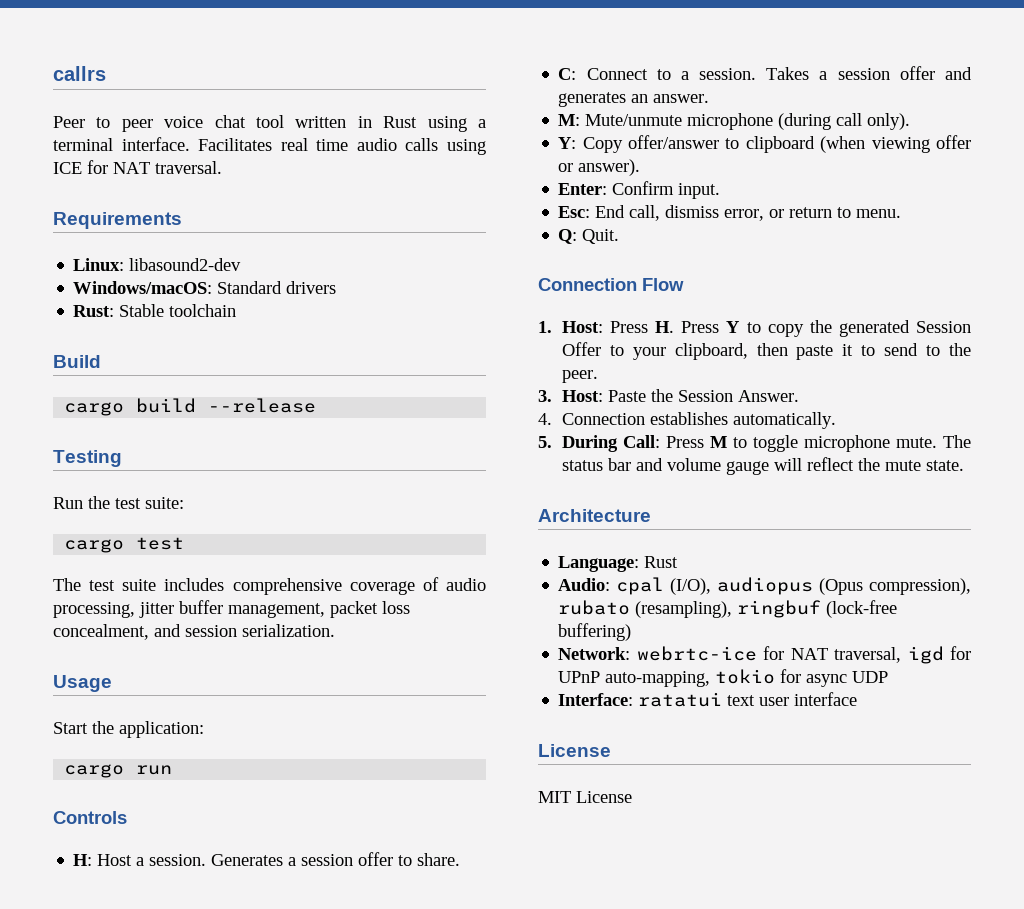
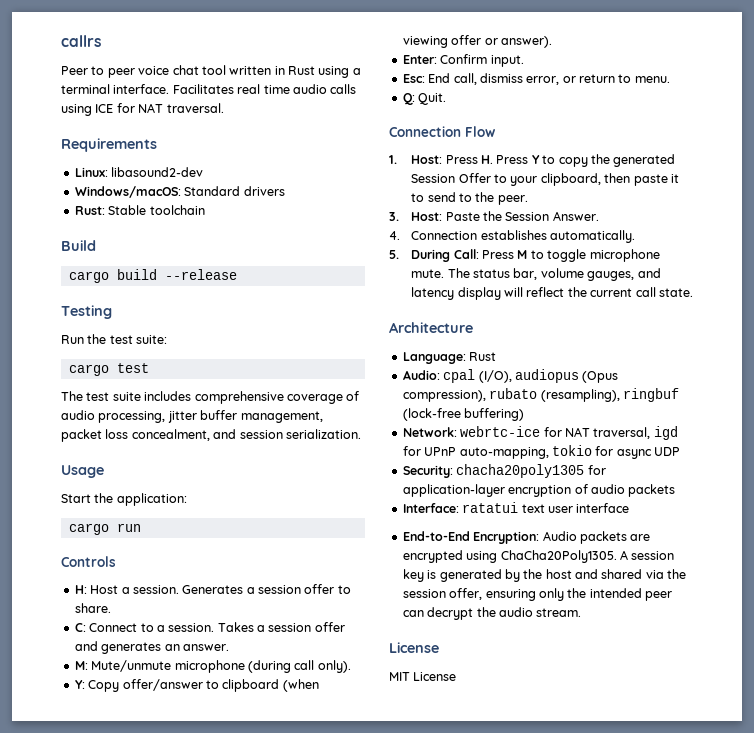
[607,458,769,475] bar and volume gauge -> [513,268,661,281] [411,287,501,300] bar, volume gauges, and latency display
[884,460,921,471] mute -> [590,287,656,297] current call
(889, 677) none -> [402,464,606,478] [402,484,676,497] // Security: chacha20poly1305 for application-layer encryption of audio packets
(858, 699) none -> [402,531,651,544] [402,550,675,563] [402,569,687,582] [402,588,672,601] [402,607,582,620] // End-to-End Encryption: Audio packets are encrypted using ChaCha20Poly1305. A session key is generated by the host and shared via the session offer, ensuring only the intended peer can decrypt the audio stream.

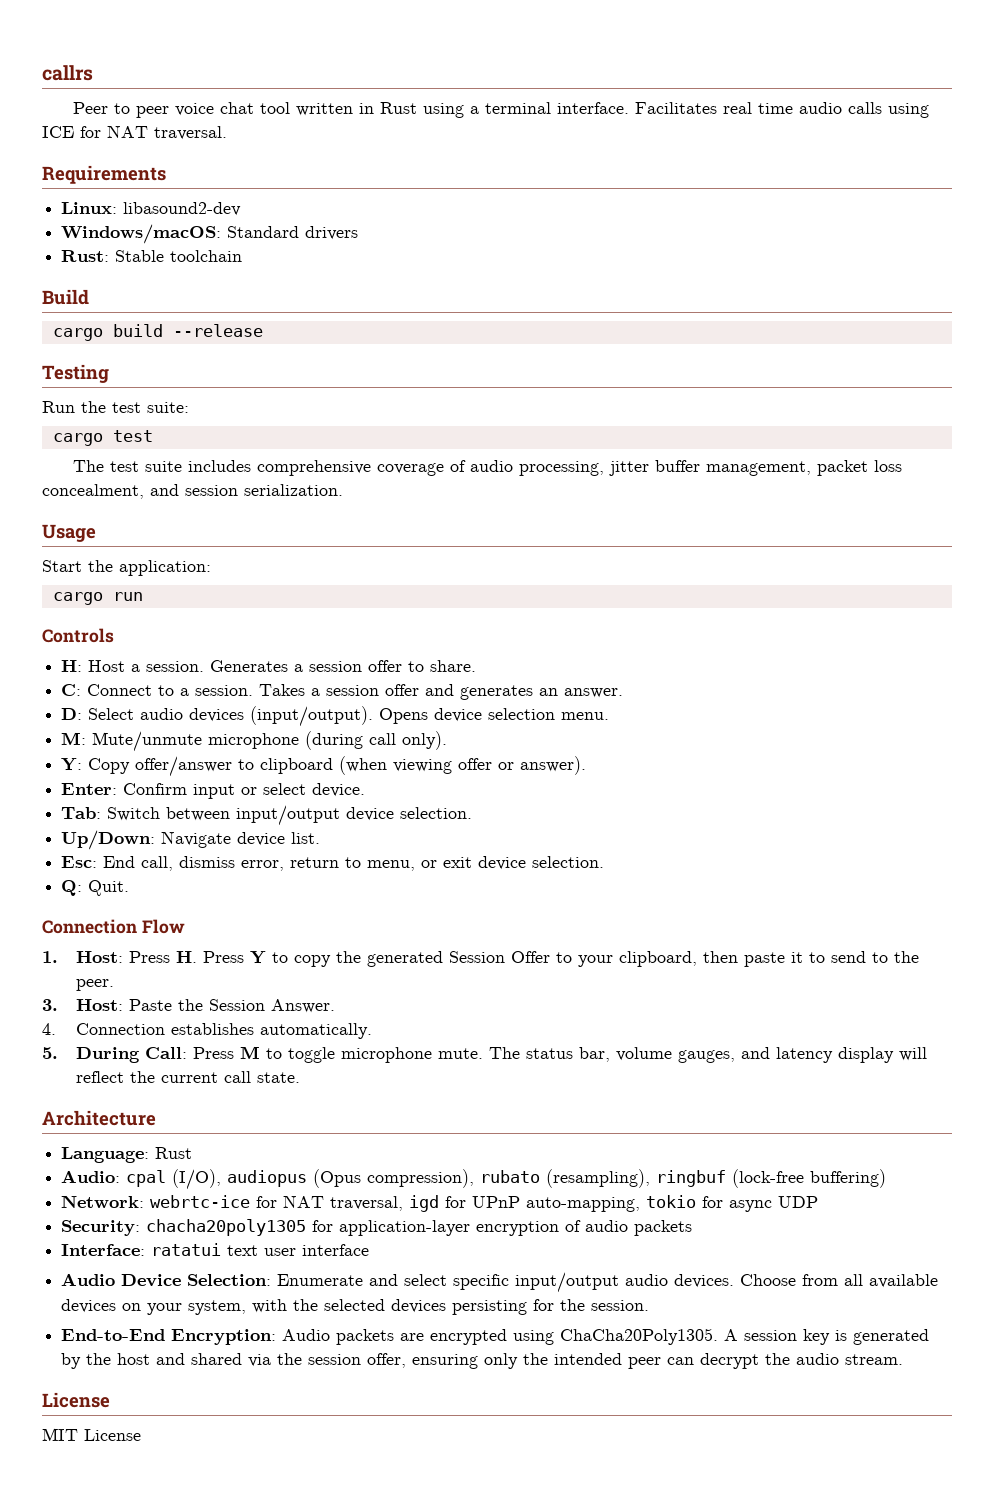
(229, 647) none -> [61,706,610,727] // D: Select audio devices (input/output). Opens device selection menu.
[490,55,524,67] input. -> [193,783,366,799] [61,805,473,826] [61,830,321,850] input or select device. // Tab: Switch between input/output device selection. // Up/Down: Navigate device list.
[562,76,576,83] or -> (285, 865) none
[634,76,670,83] menu. -> [367,856,605,871] menu, or exit device selection.
(630, 508) none -> [61,1272,939,1293] [61,1299,650,1315] // Audio Device Selection: Enumerate and select specific input/output audio devices. Choose from all available devices on your system, with the selected devices persisting for the session.

